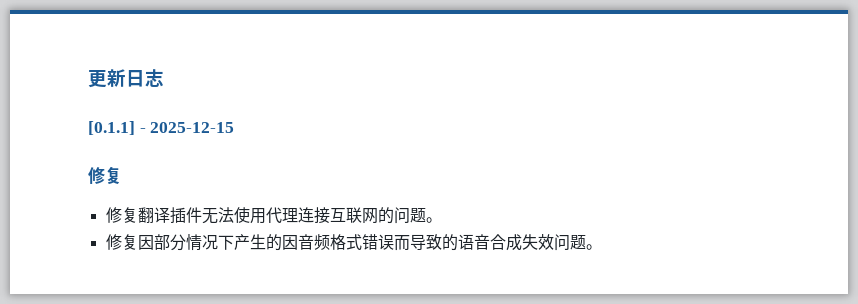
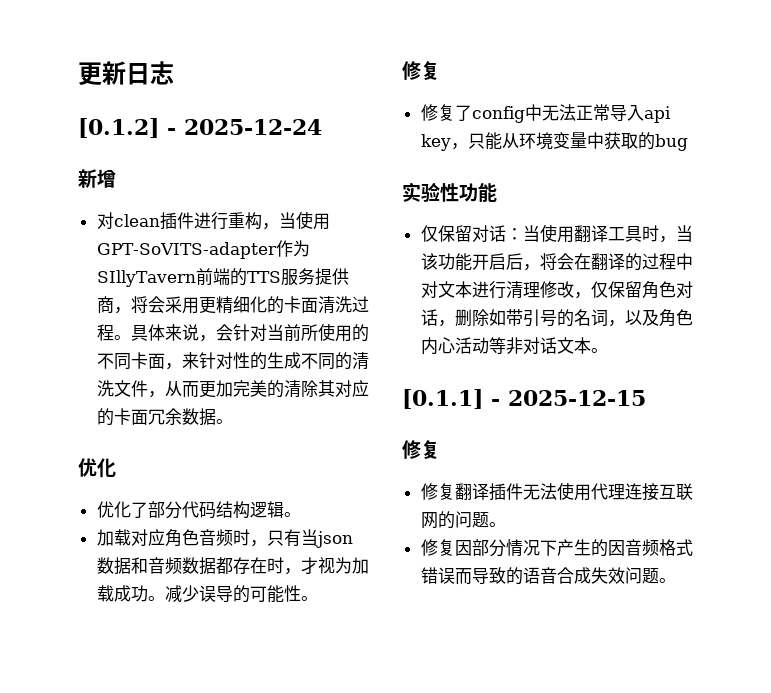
(164, 78) none -> [78,118,322,138] [78,169,116,188] [96,211,330,230] [96,240,310,259] [96,268,349,287] [96,296,369,314] [96,323,369,342] [96,352,369,370] [96,380,369,398] [96,408,233,426] [78,458,116,478] [96,501,301,519] [96,529,353,548] [96,557,369,575] [96,585,318,603] [402,61,440,80] [420,104,671,123] [420,132,688,151] [402,182,497,202] [420,224,693,243] [420,253,693,271] [420,281,693,299] [420,309,693,327] [420,337,608,355] // [0.1.2] - 2025-12-24 // 新增 // 对clean插件进行重构，当使用GPT-SoVITS-adapter作为SIllyTavern前端的TTS服务提供商，将会采用更精细化的卡面清洗过程。具体来说，会针对当前所使用的不同卡面，来针对性的生成不同的清洗文件，从而更加完美的清除其对应的卡面冗余数据。 // 优化 // 优化了部分代码结构逻辑。 // 加载对应角色音频时，只有当json数据和音频数据都存在时，才视为加载成功。减少误导的可能性。 // 修复 // 修复了config中无法正常导入api key，只能从环境变量中获取的bug // 实验性功能 // 仅保留对话：当使用翻译工具时，当该功能开启后，将会在翻译的过程中对文本进行清理修改，仅保留角色对话，删除如带引号的名词，以及角色内心活动等非对话文本。

